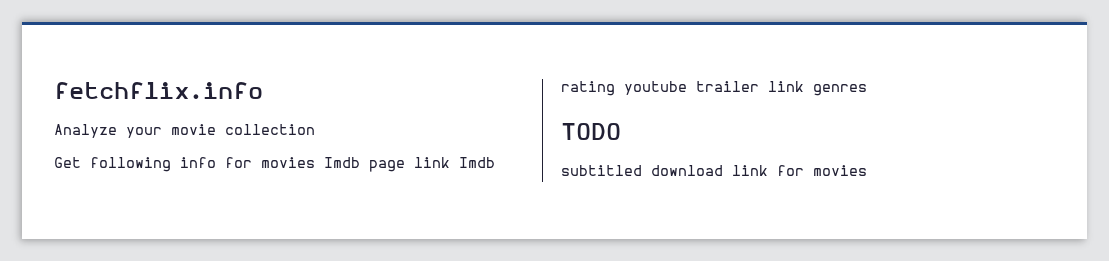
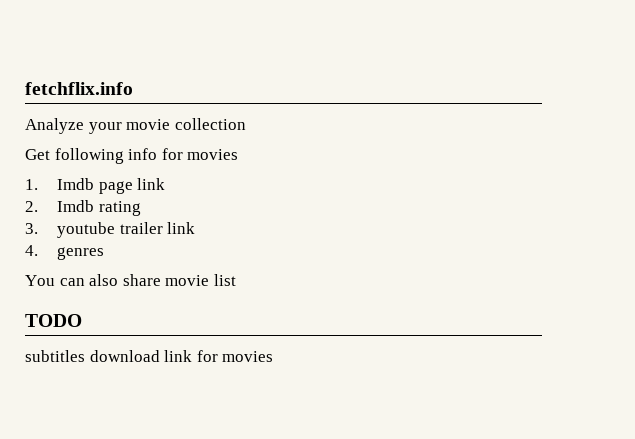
(315, 162) none -> [25,179,38,190] // 1.
(450, 162) none -> [25,201,38,212] // 2.
(615, 88) none -> [25,223,38,234] // 3.
(804, 86) none -> [25,245,38,256] // 4.
(867, 90) none -> [25,274,236,286] // You can also share movie list
[561,165,642,176] subtitled -> [25,350,85,362] subtitles

